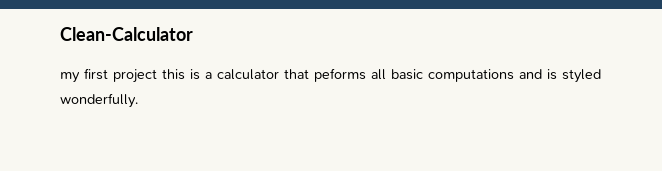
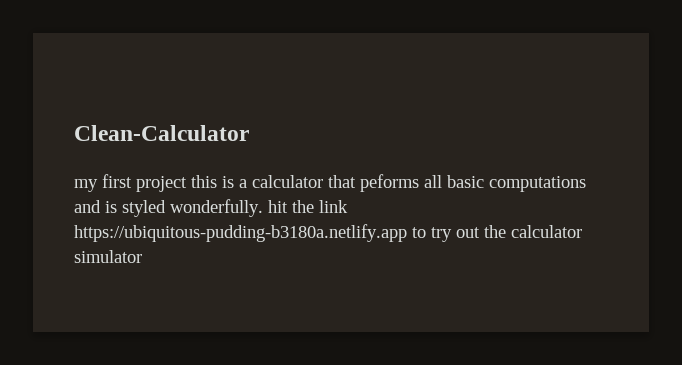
(138, 100) none -> [268,200,348,213] [74,224,582,242] [74,250,142,263] hit the link https://ubiquitous-pudding-b3180a.netlify.app to try out the calculator simulator

